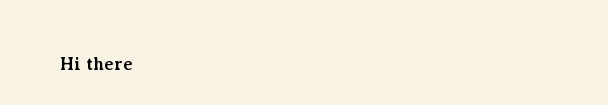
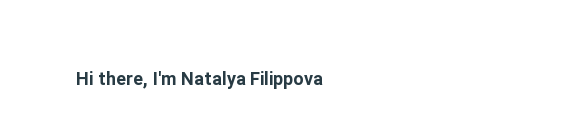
[85,57,133,70] there -> [97,71,324,89] there, I'm Natalya Filippova

